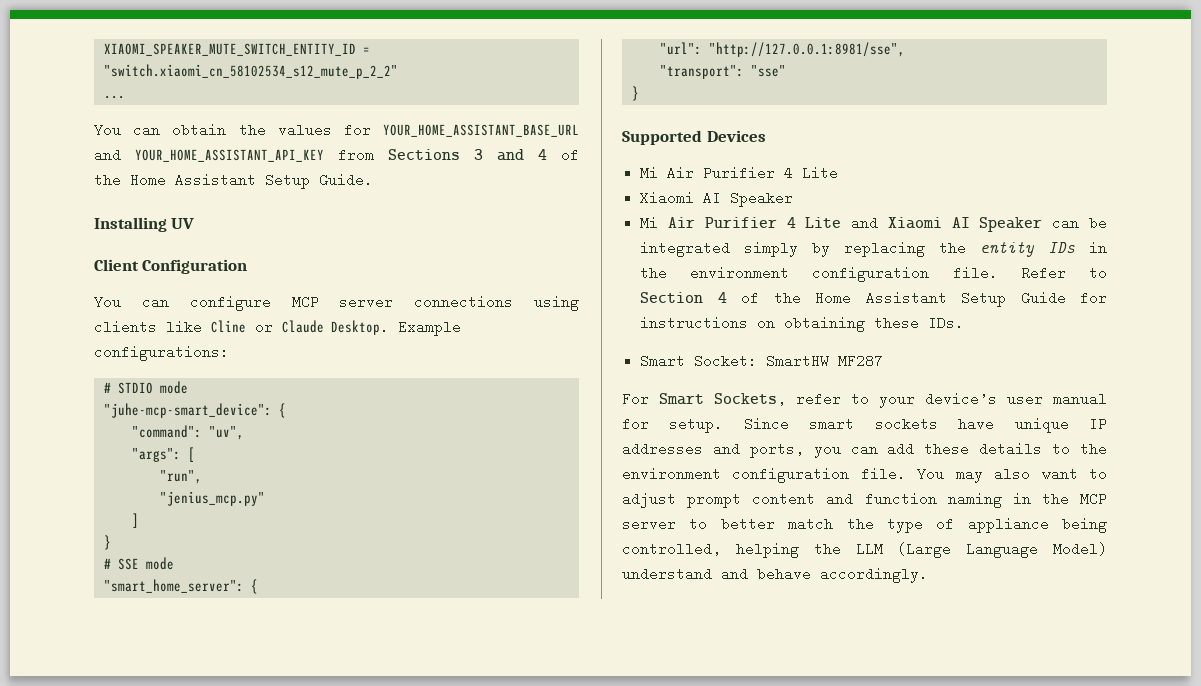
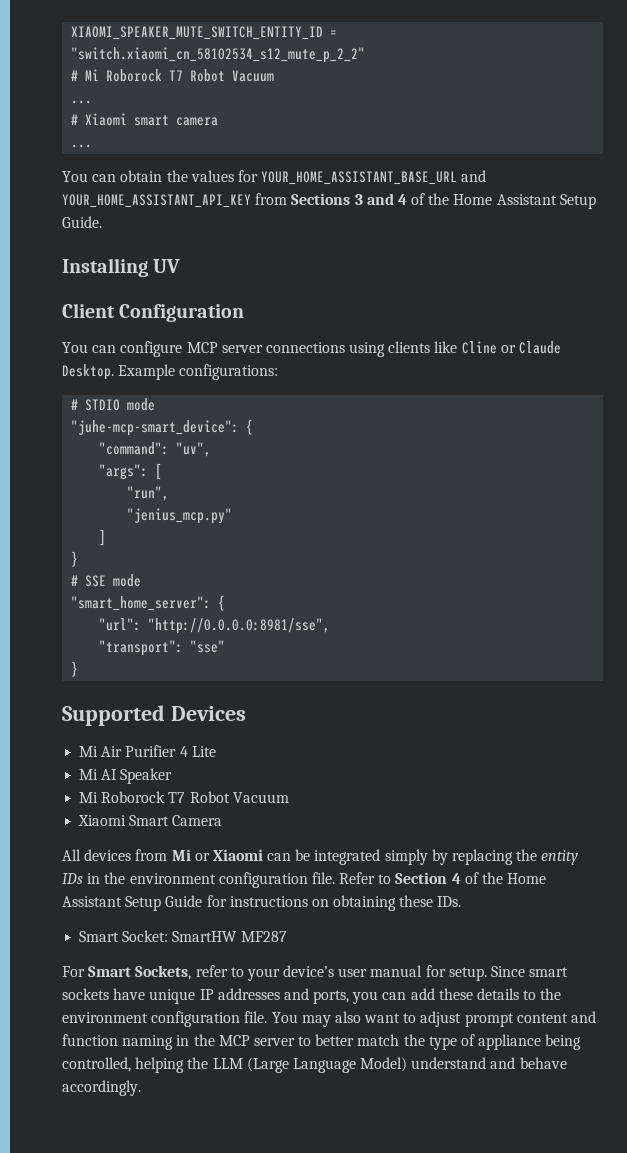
(398, 71) none -> [71,69,275,82] [71,100,93,104] [71,113,219,126] // # Mi Roborock T7 Robot Vacuum // ... // # Xiaomi smart camera
[708,42,905,57] "http://127.0.0.1:8981/sse", -> [148,618,331,634] "http://0.0.0.0:8981/sse",
[640,191,695,205] Xiaomi -> [79,769,99,780] Mi
[667,216,1043,232] Air Purifier 4 Lite and Xiaomi AI Speaker -> [101,791,289,803] [78,815,223,826] [62,849,263,861] Roborock T7 Robot Vacuum // Xiaomi Smart Camera // All devices from Mi or Xiaomi

